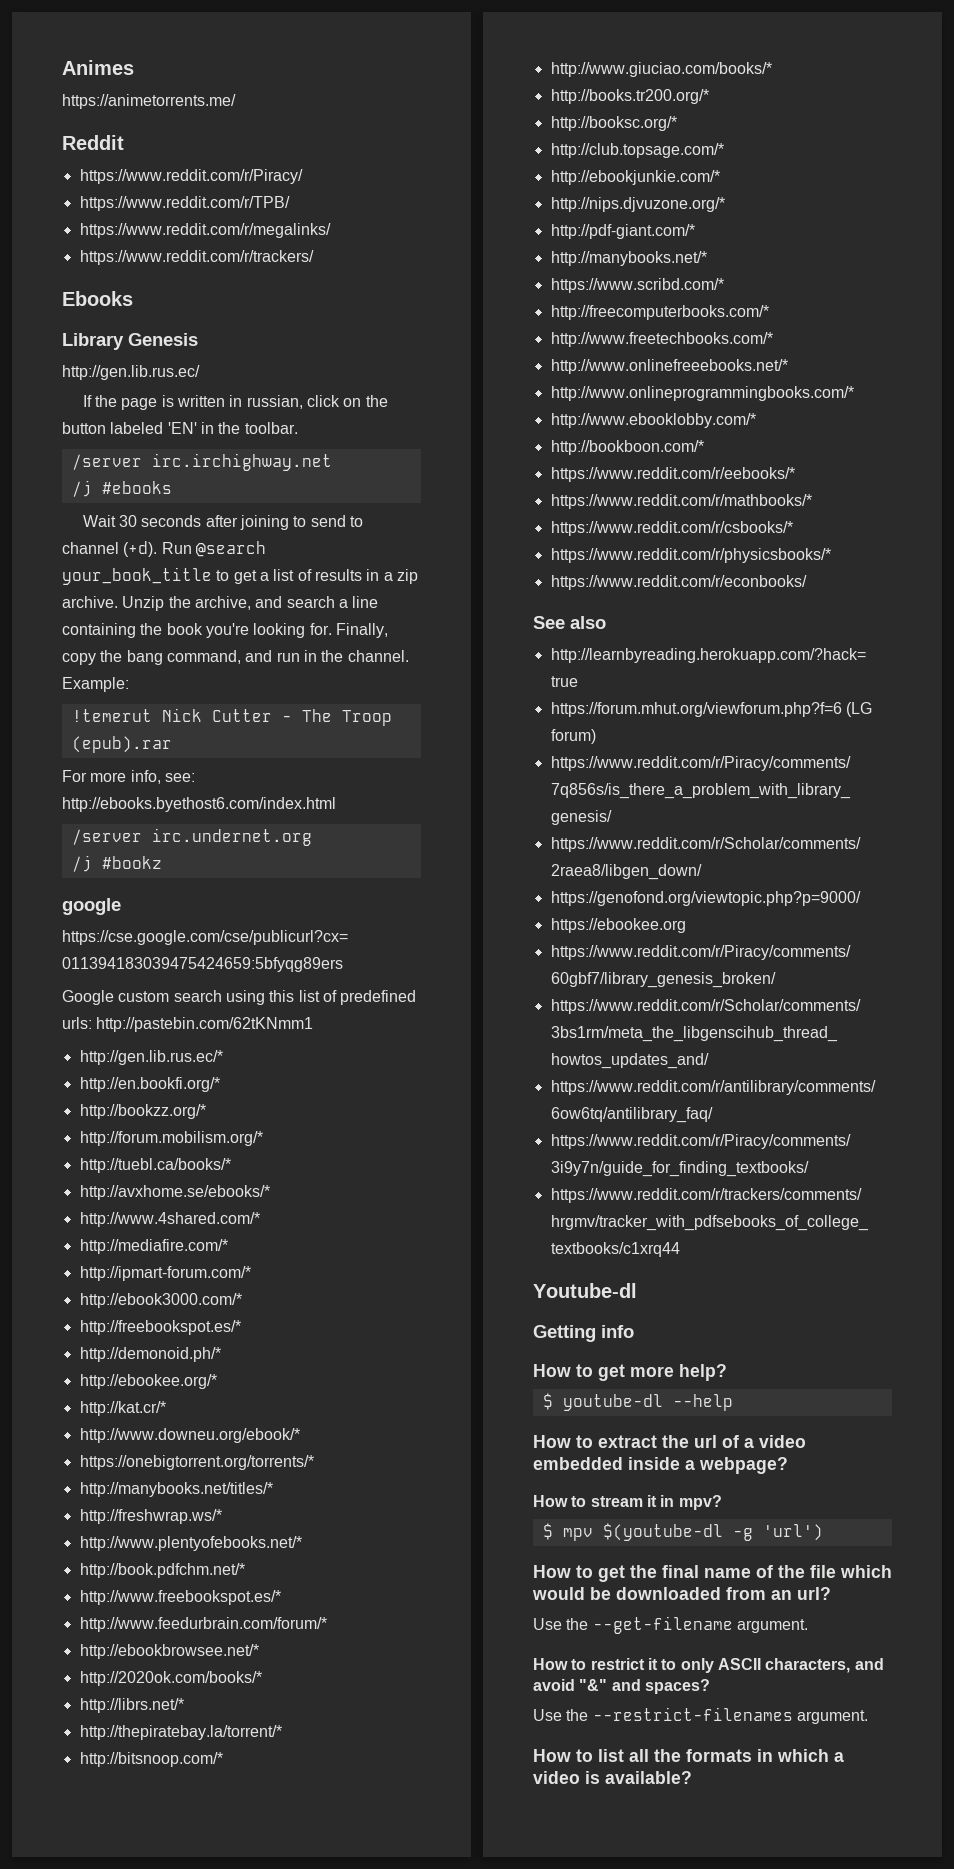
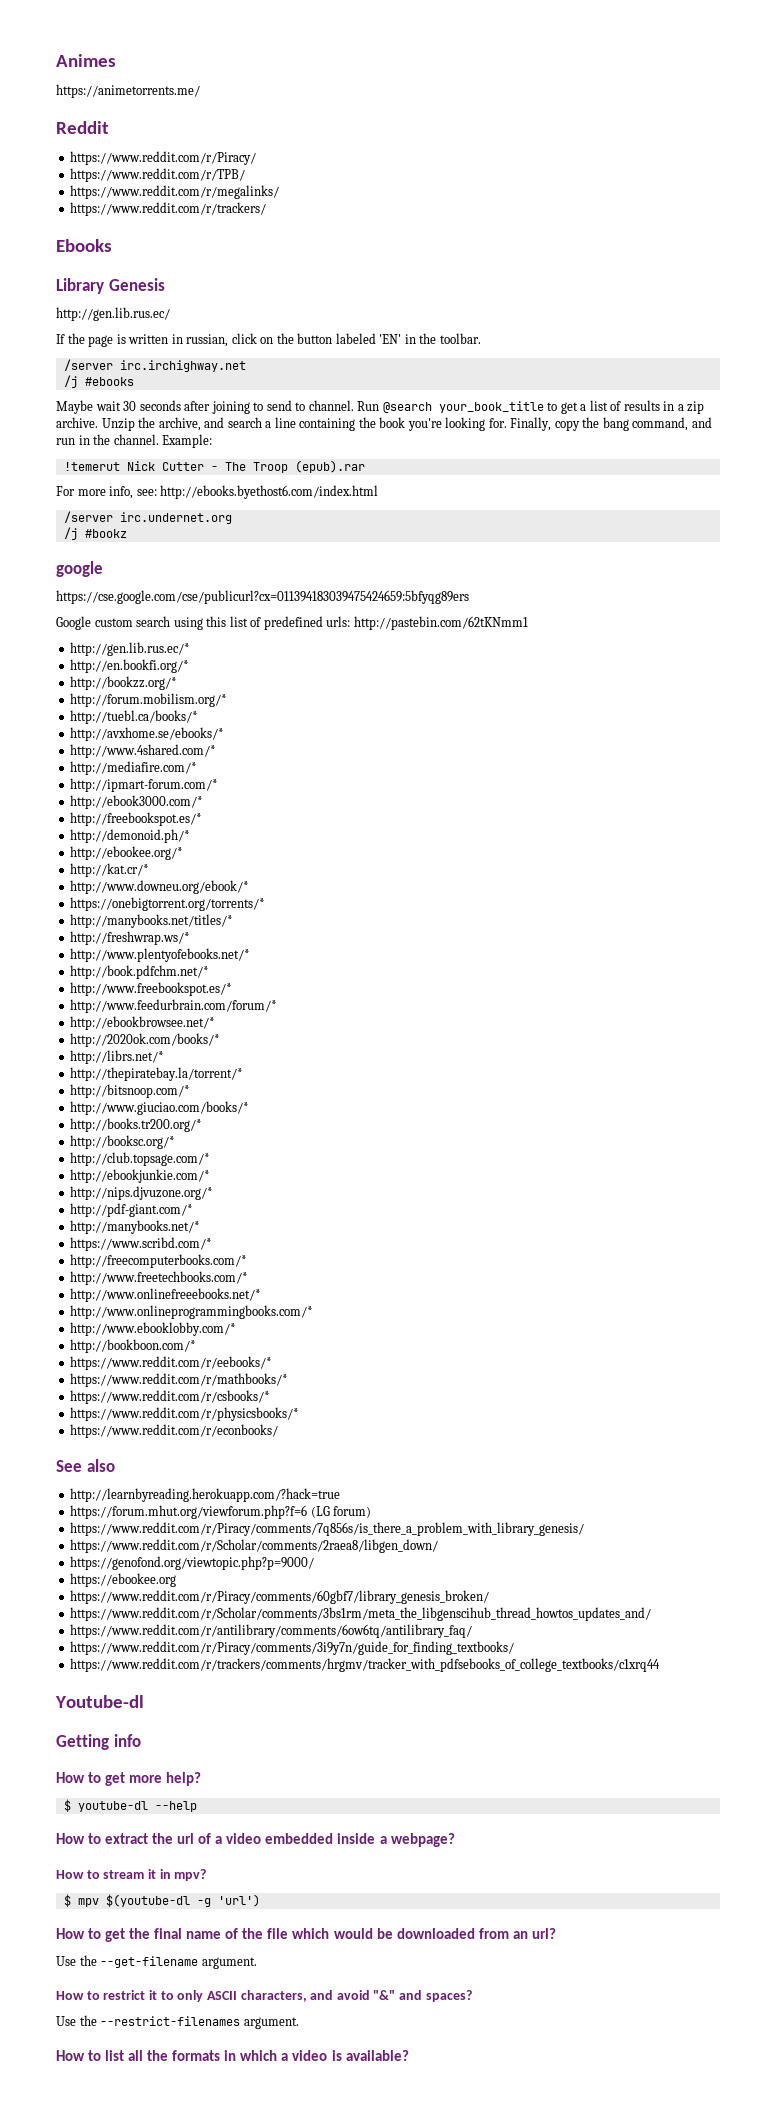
[82,515,116,527] Wait -> [56,400,121,414] Maybe wait
[62,541,158,557] channel (+d). -> [308,400,354,411] channel.

